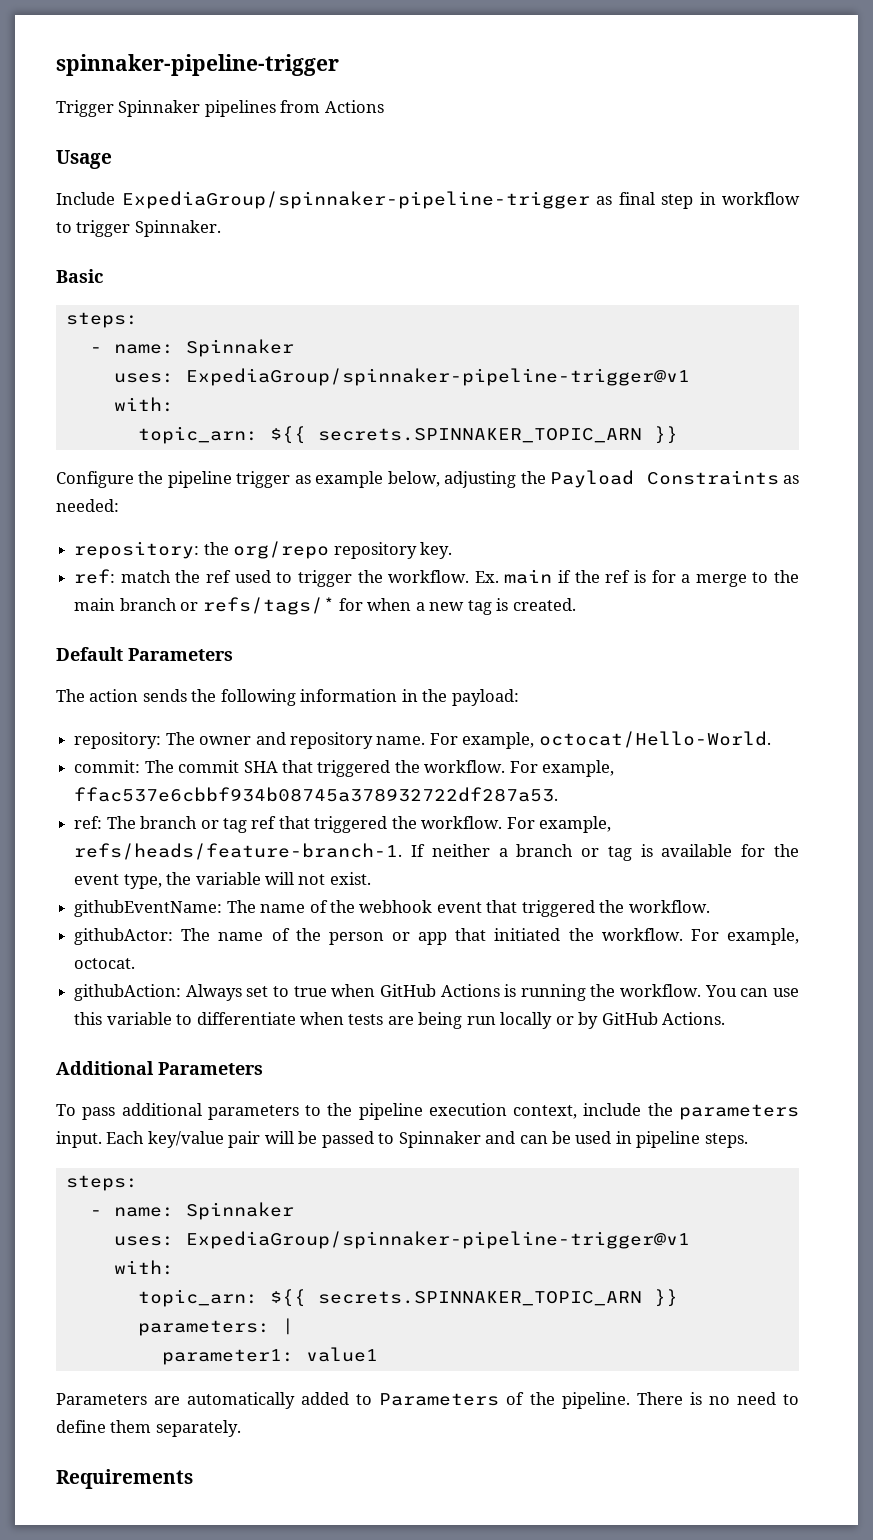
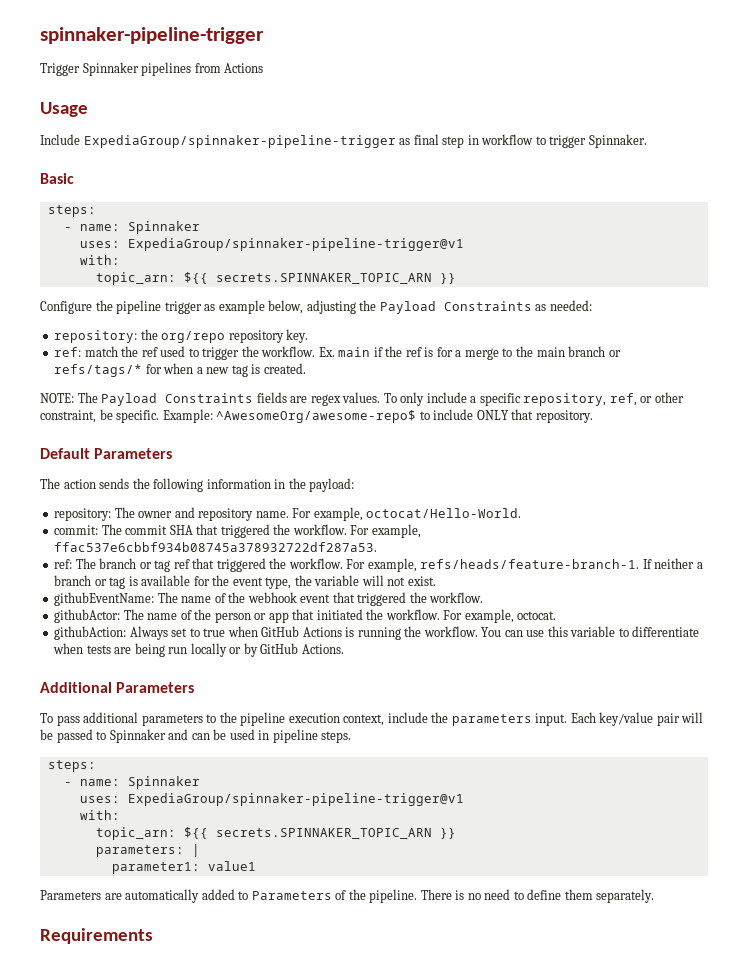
(576, 604) none -> [40,392,684,406] [40,409,593,423] // NOTE: The Payload Constraints fields are regex values. To only include a specific repository, ref, or other constraint, be specific. Example: ^AwesomeOrg/awesome-repo$ to include ONLY that repository.

